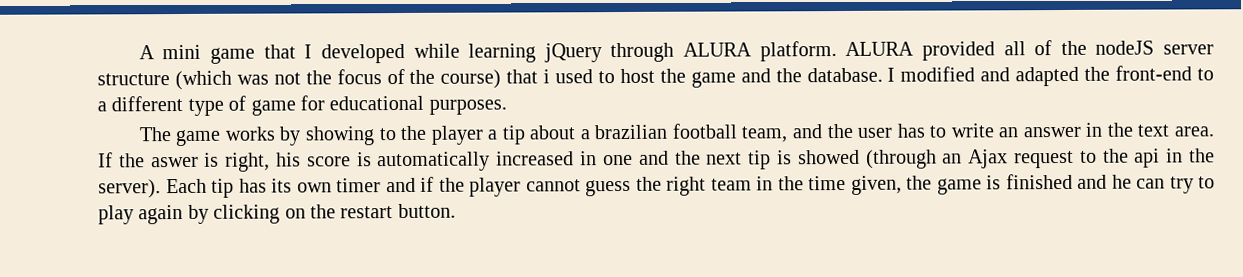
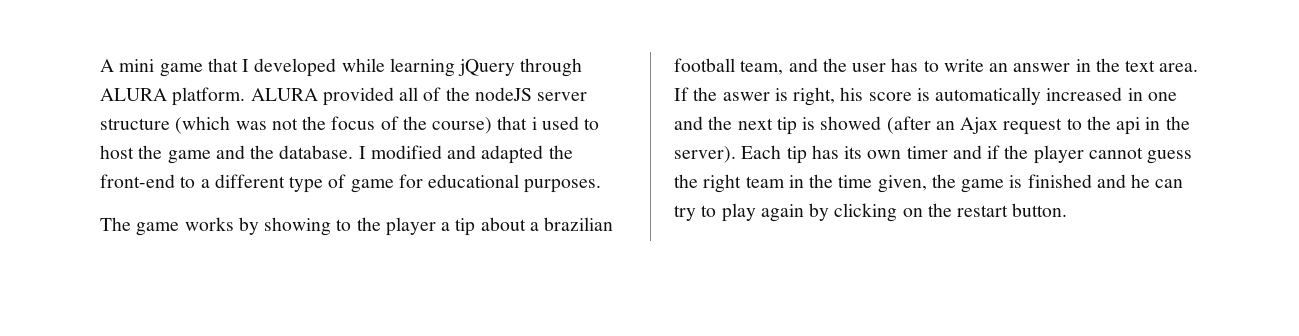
[865,149,937,169] (through -> [886,116,931,134] (after

